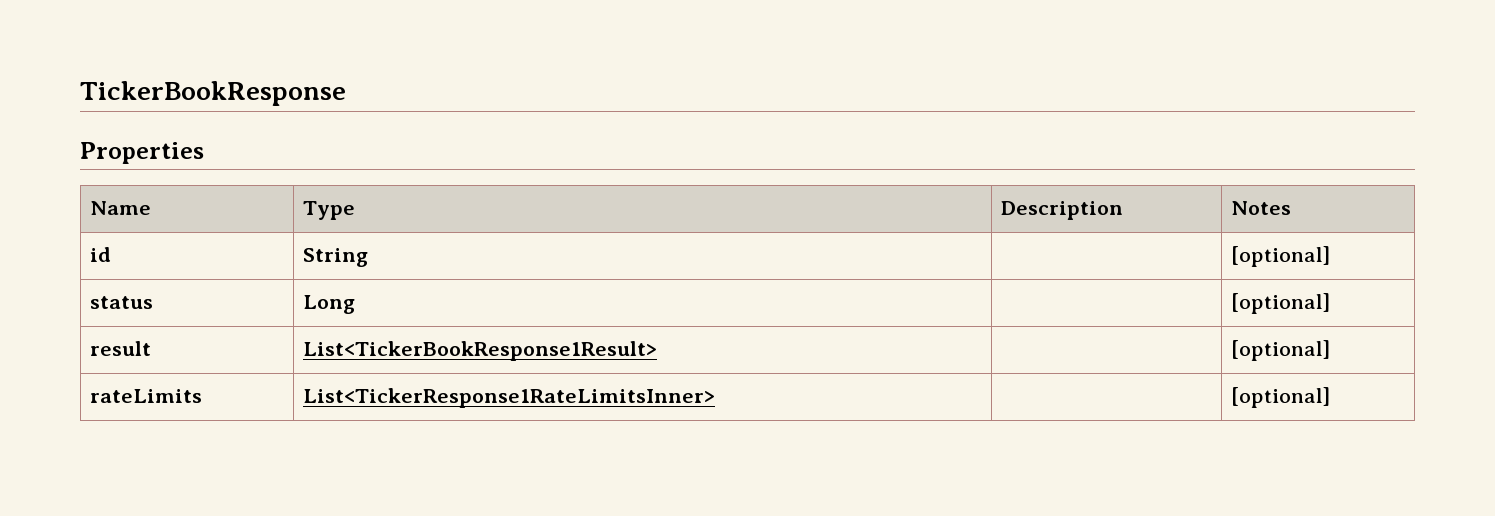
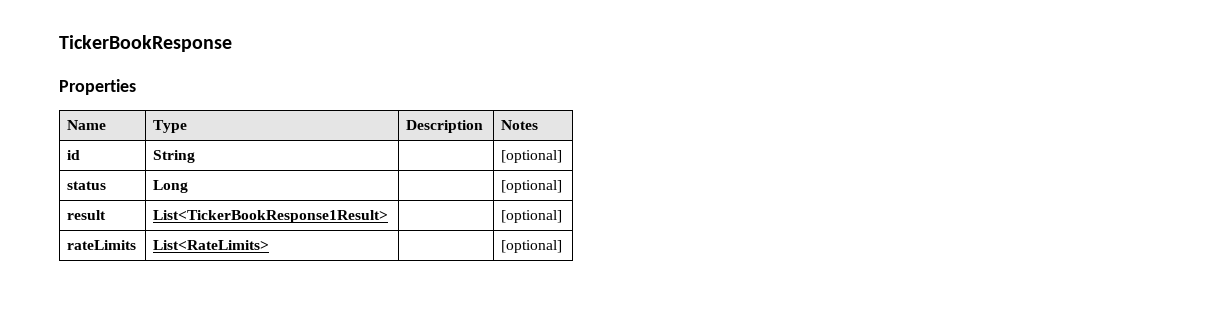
[302,388,715,408] List<TickerResponse1RateLimitsInner> -> [153,240,270,250] List<RateLimits>

